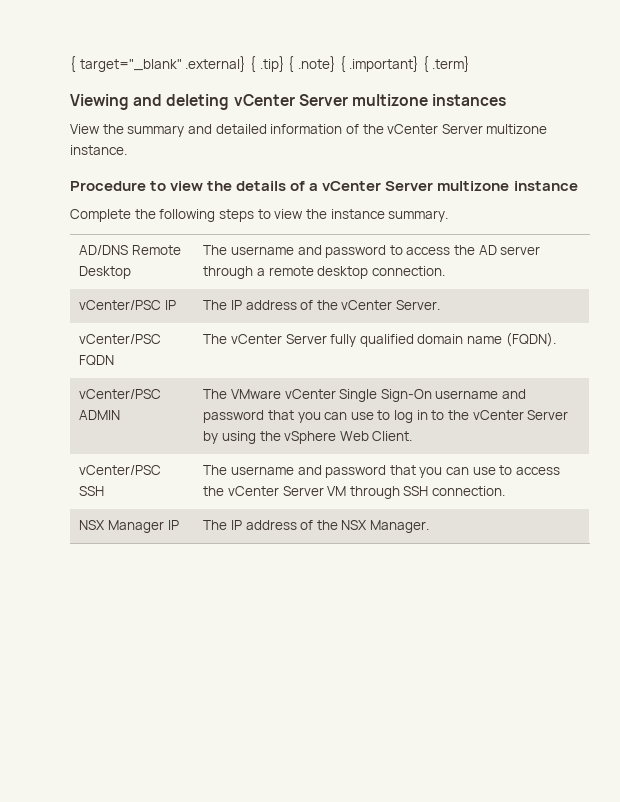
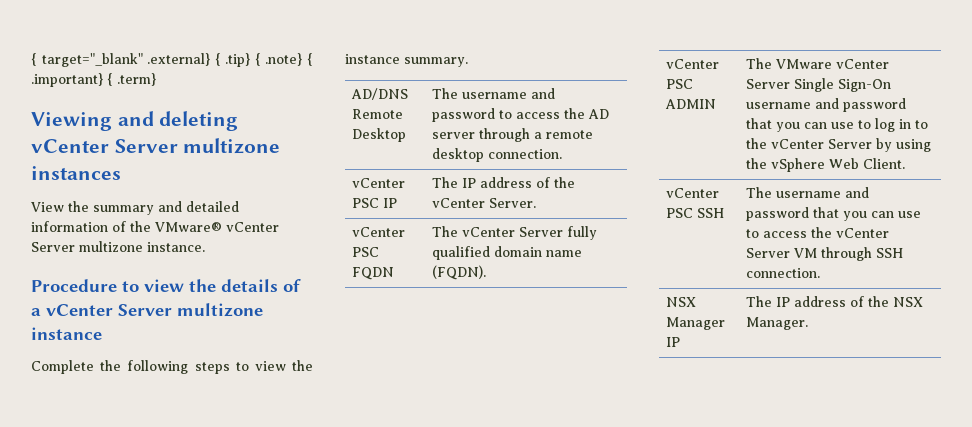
(384, 129) none -> [155,222,222,232] VMware®
[79,300,162,310] vCenter/PSC -> [352,178,406,188] [352,198,380,208] vCenter PSC
[79,334,162,344] vCenter/PSC -> [352,227,406,237] [352,247,380,257] vCenter PSC
[79,389,162,399] vCenter/PSC -> [666,59,720,69] [666,79,694,89] vCenter PSC
(336, 394) none -> [746,79,791,89] Server
[79,465,162,475] vCenter/PSC -> [666,188,720,198] [666,208,694,218] vCenter PSC

